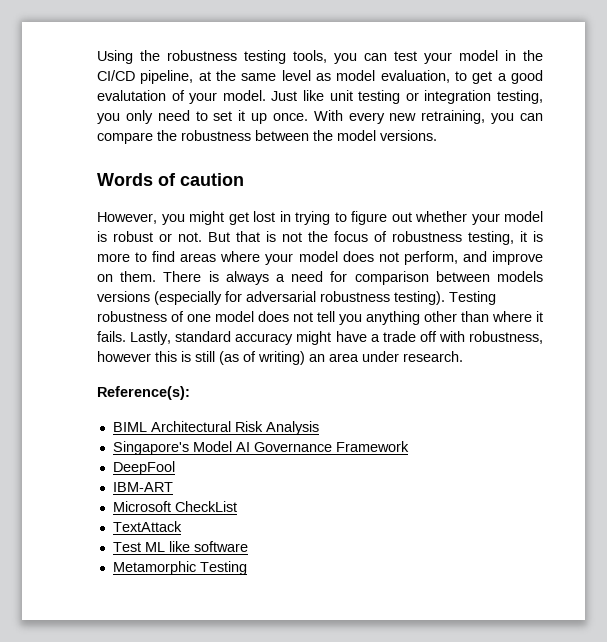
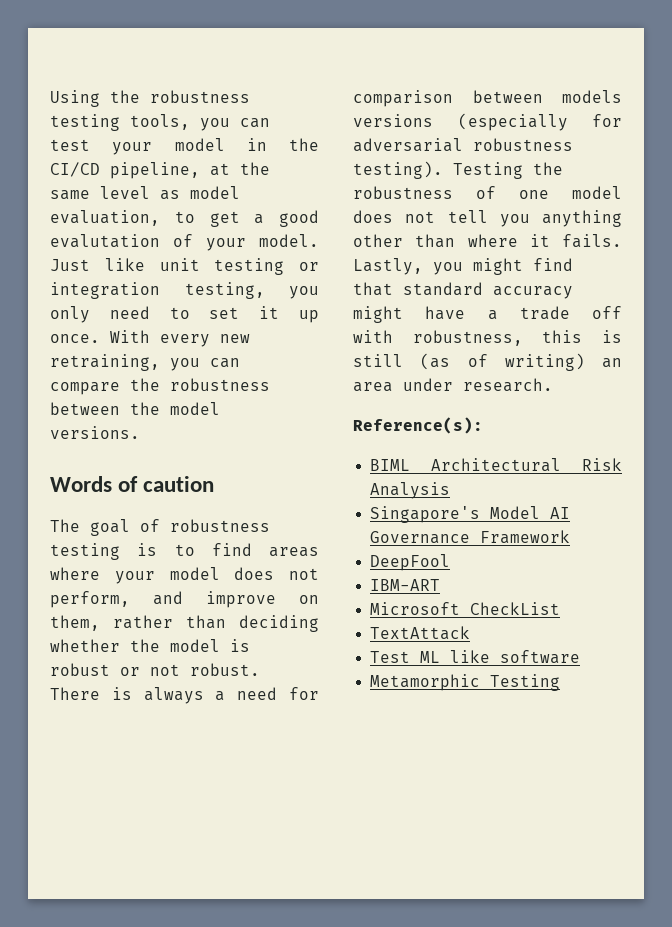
[97,211,543,225] [97,231,543,245] [97,253,130,262] However, you might get lost in trying to figure out whether your model is robust or not. But that is not the focus of robustness testing, it is more -> [50,519,270,536] [50,543,158,560] The goal of robustness testing is
[120,271,157,282] them. -> [50,615,319,632] [50,639,250,652] [50,663,260,676] them, rather than deciding whether the model is robust or not robust.
(496, 298) none -> [533,162,563,175] the
(172, 338) none -> [433,258,573,275] [353,282,393,296] you might find that
[97,351,151,362] however -> (523, 338) none

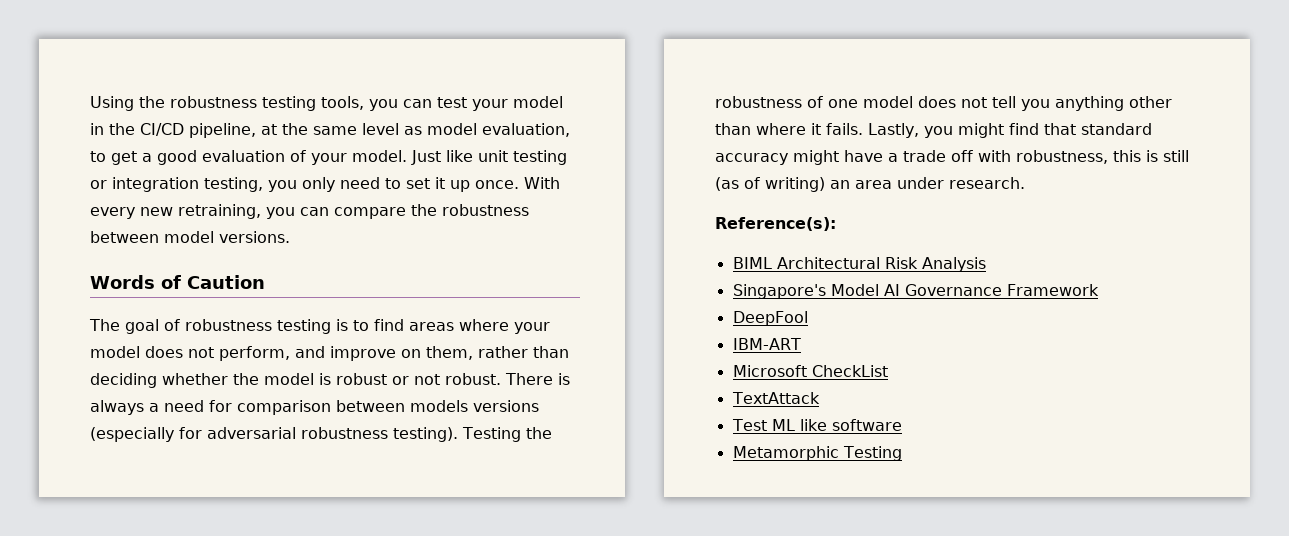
[50,234,160,248] evalutation -> [202,150,285,162] evaluation
[130,402,160,415] the -> (159, 237) none
[143,476,215,492] caution -> [187,275,265,289] Caution

